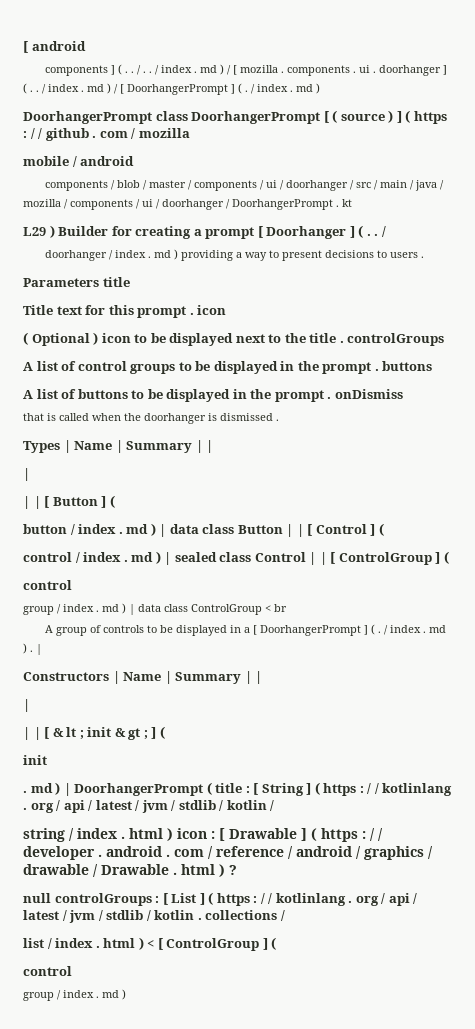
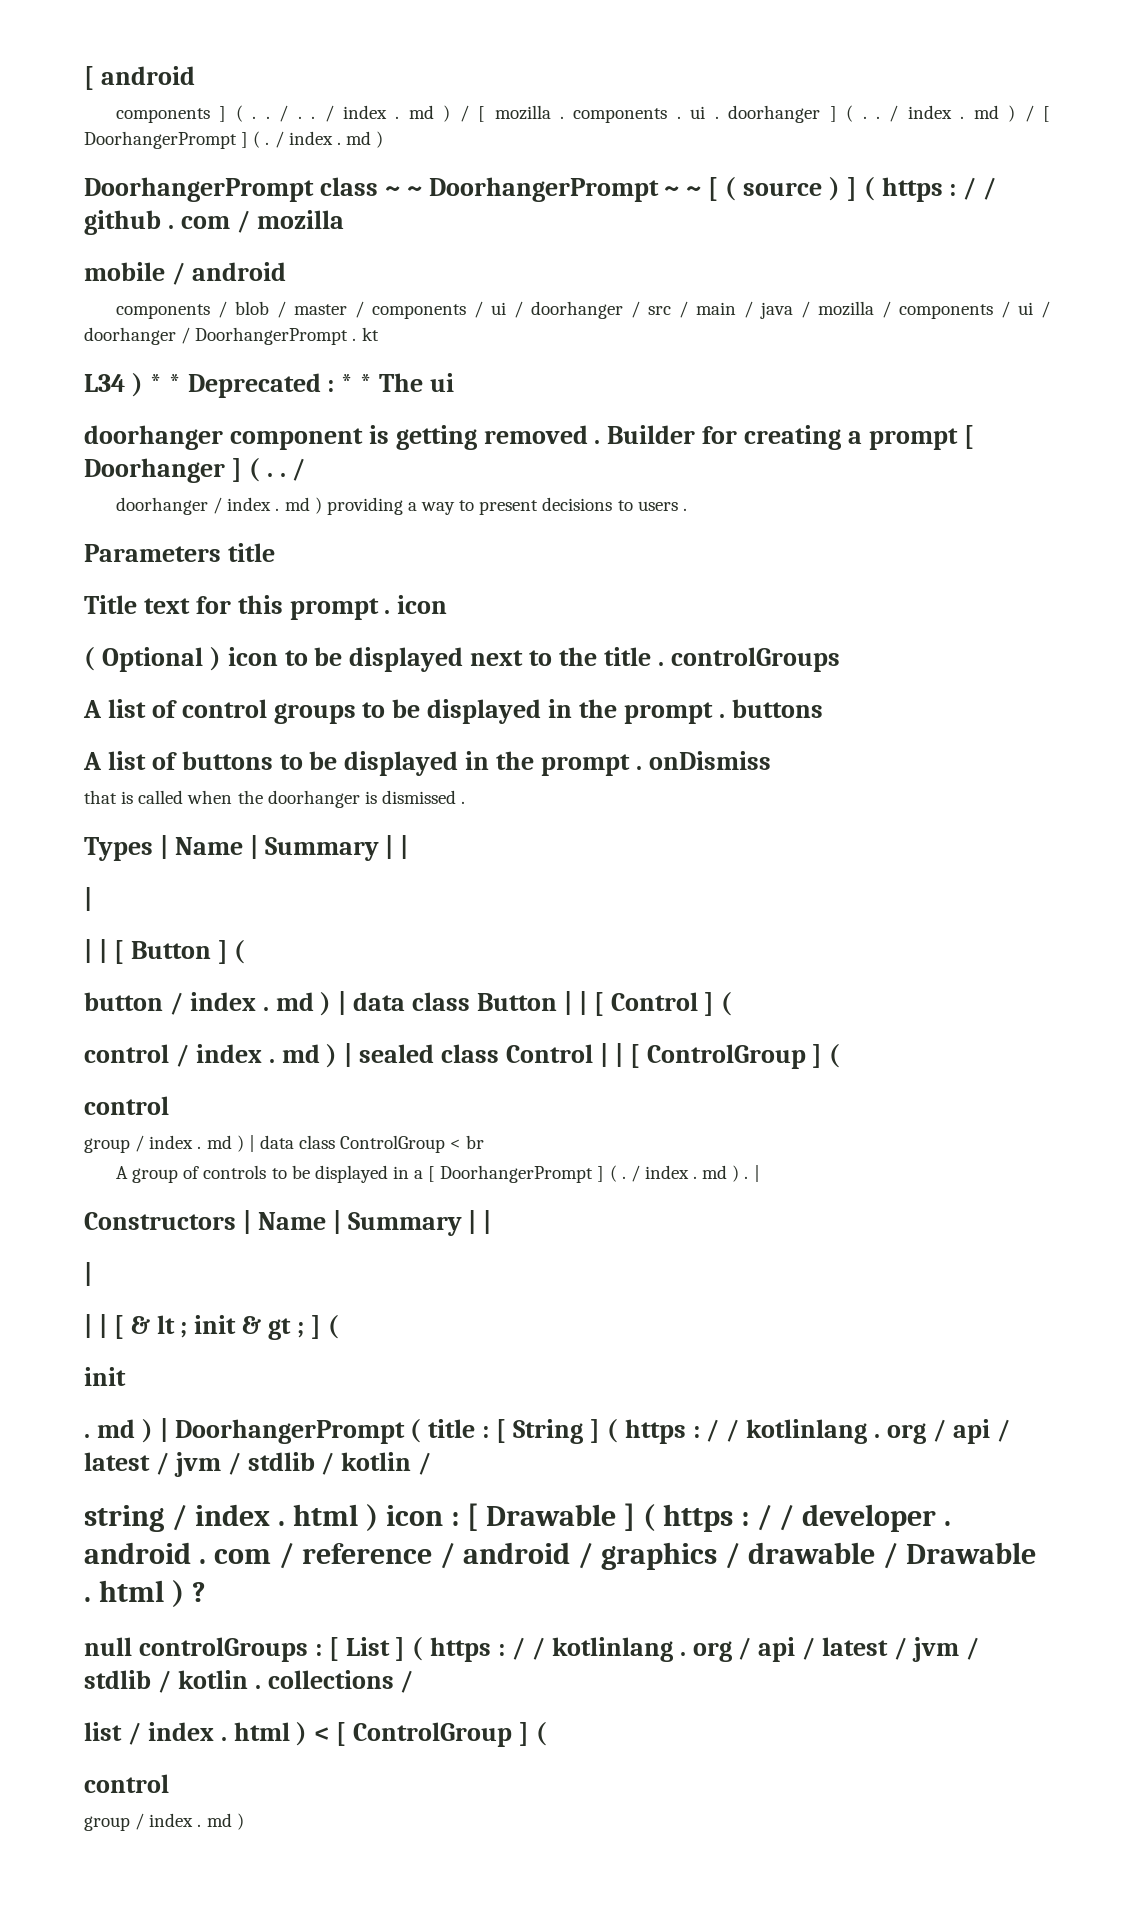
[191,111,321,124] DoorhangerPrompt -> [384,177,702,202] ~ ~ DoorhangerPrompt ~ ~
[23,225,55,238] L29 ) -> [84,373,454,398] [84,425,601,450] L34 ) * * Deprecated : * * The ui // doorhanger component is getting removed .

